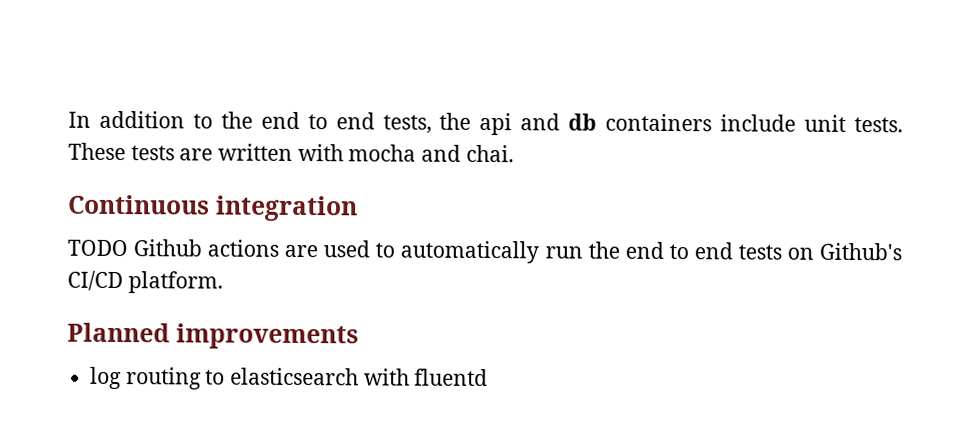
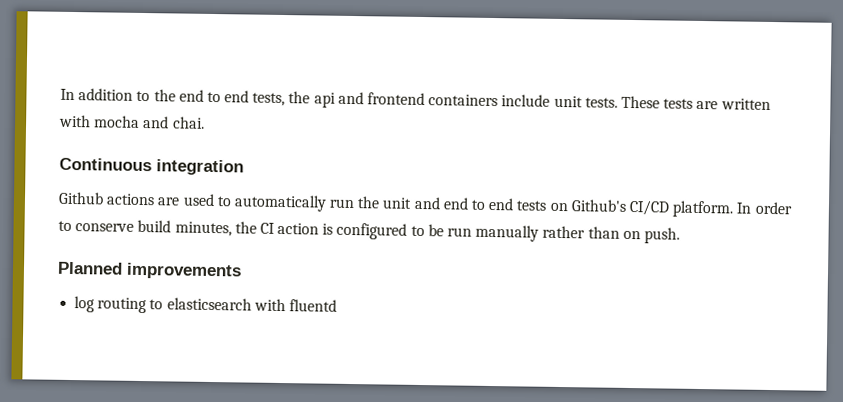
[568,113,598,131] db -> [367,92,426,106] frontend
[67,239,128,257] TODO -> (244, 167) none
(620, 250) none -> [382,196,441,210] unit and
(223, 282) none -> [736,201,793,215] [58,219,680,244] In order to conserve build minutes, the CI action is configured to be run manually rather than on push.

